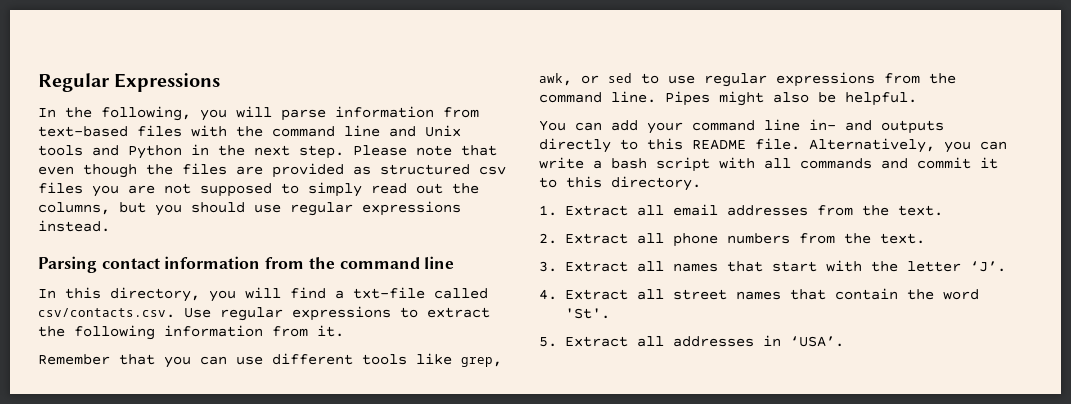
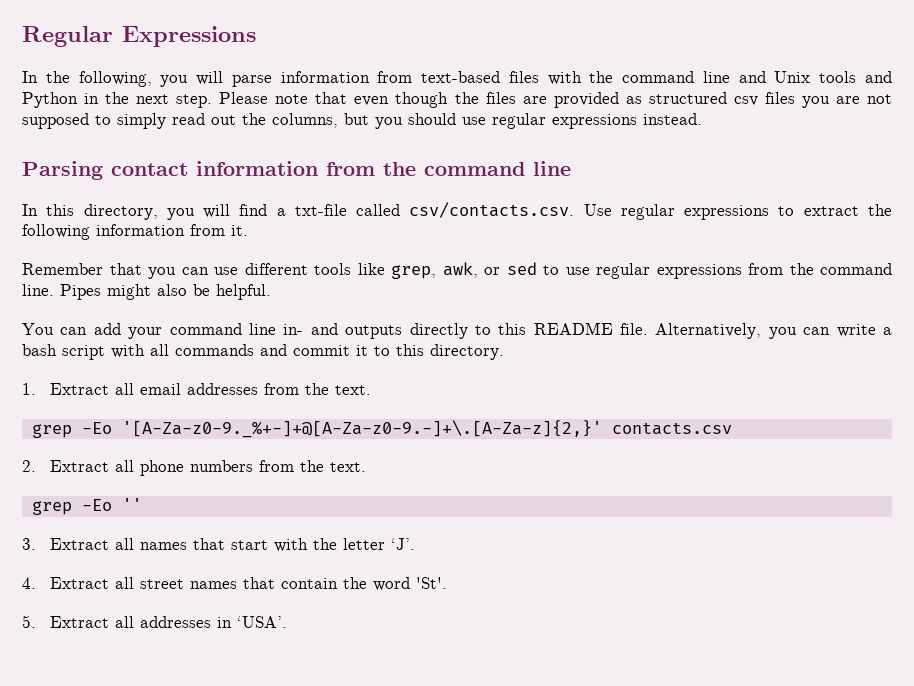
(943, 210) none -> [31,420,732,438] // grep -Eo '[A-Za-z0-9._%+-]+@[A-Za-z0-9.-]+\.[A-Za-z]{2,}' contacts.csv
(925, 238) none -> [31,498,142,515] // grep -Eo ''

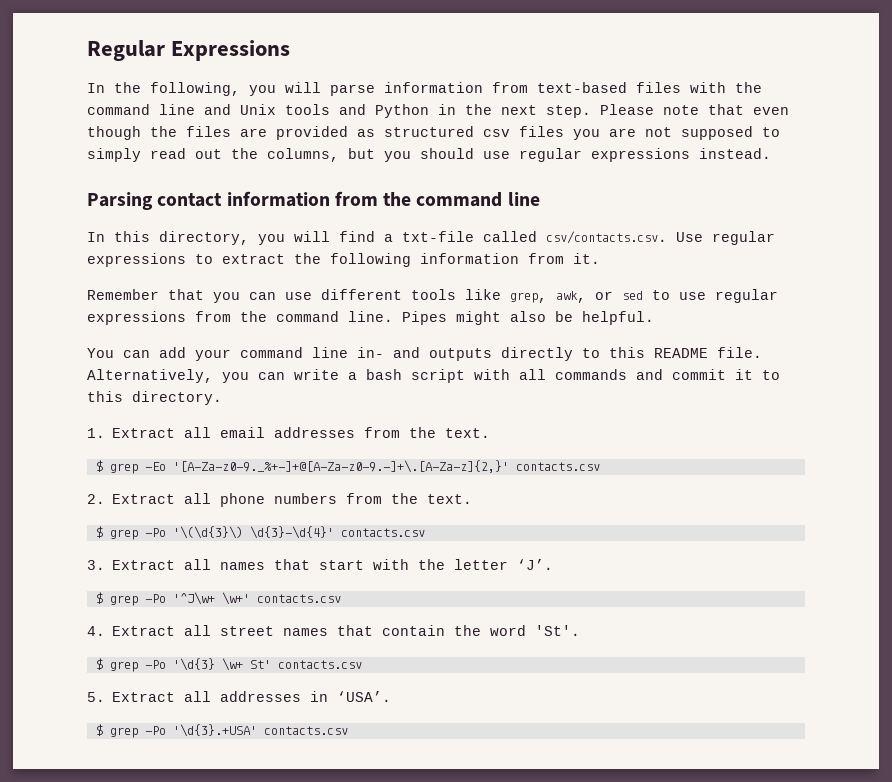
(371, 390) none -> [95,460,103,472] $
[31,498,142,515] grep -Eo '' -> [95,526,425,540] $ grep -Po '\(\d{3}\) \d{3}-\d{4}' contacts.csv
(415, 544) none -> [95,592,341,606] // $ grep -Po '^J\w+ \w+' contacts.csv
(447, 583) none -> [95,658,362,672] // $ grep -Po '\d{3} \w+ St' contacts.csv
(287, 622) none -> [95,724,348,738] // $ grep -Po '\d{3}.+USA' contacts.csv

